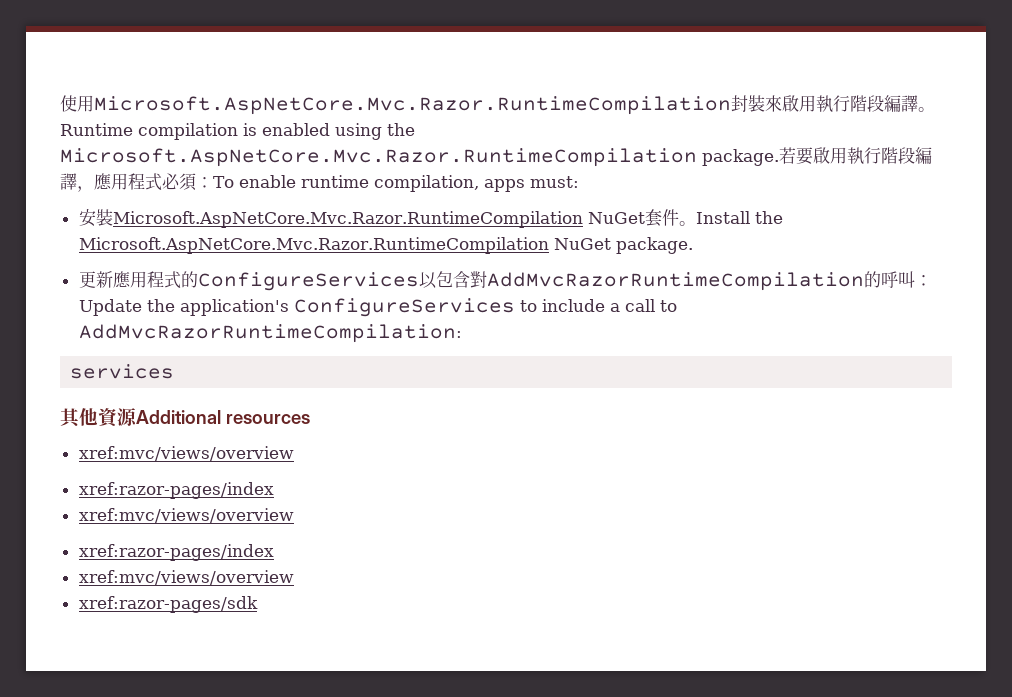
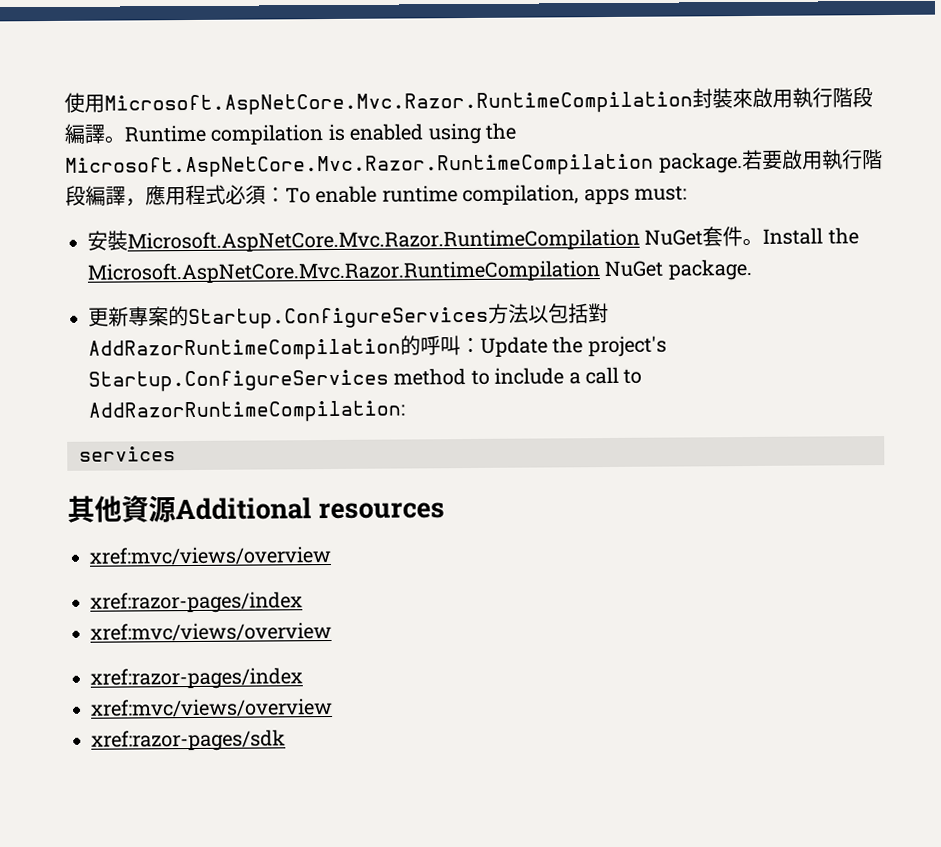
[112,271,864,291] 應用程式的ConfigureServices以包含對AddMvcRazorRuntimeCompilation -> [128,303,609,330] [88,338,401,361] 專案的Startup.ConfigureServices方法以包括對AddRazorRuntimeCompilation
[179,298,515,317] application's ConfigureServices -> [587,335,667,358] [88,368,467,392] project's Startup.ConfigureServices method
[78,324,462,343] AddMvcRazorRuntimeCompilation: -> [88,400,405,423] AddRazorRuntimeCompilation:

